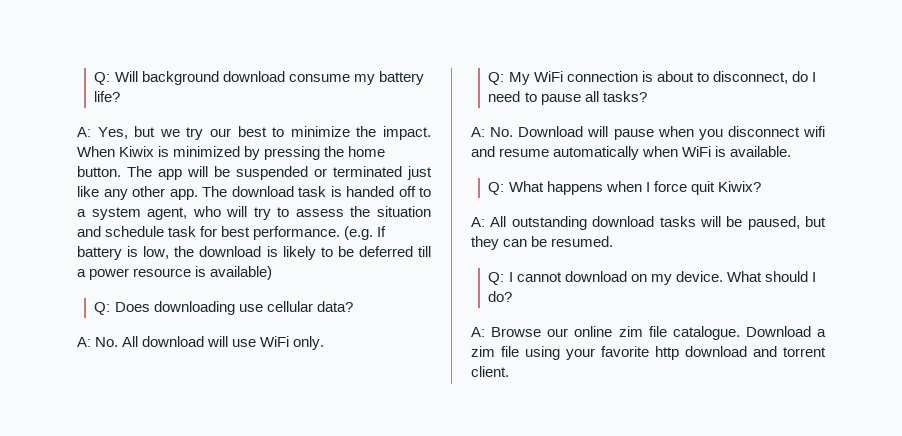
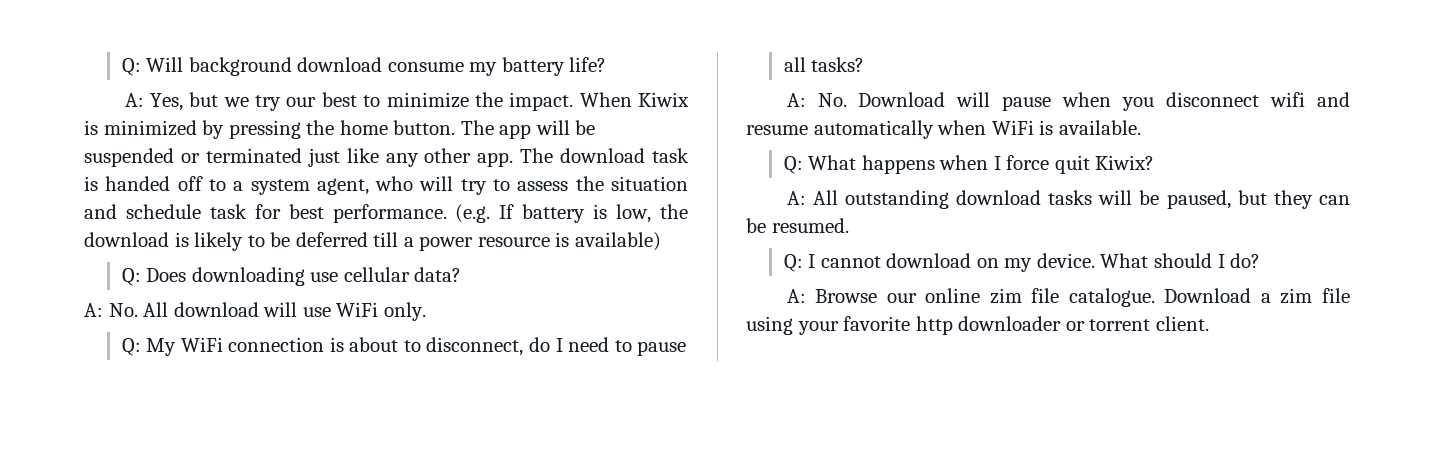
[685,346,777,357] download and -> [958,316,1085,331] downloader or

